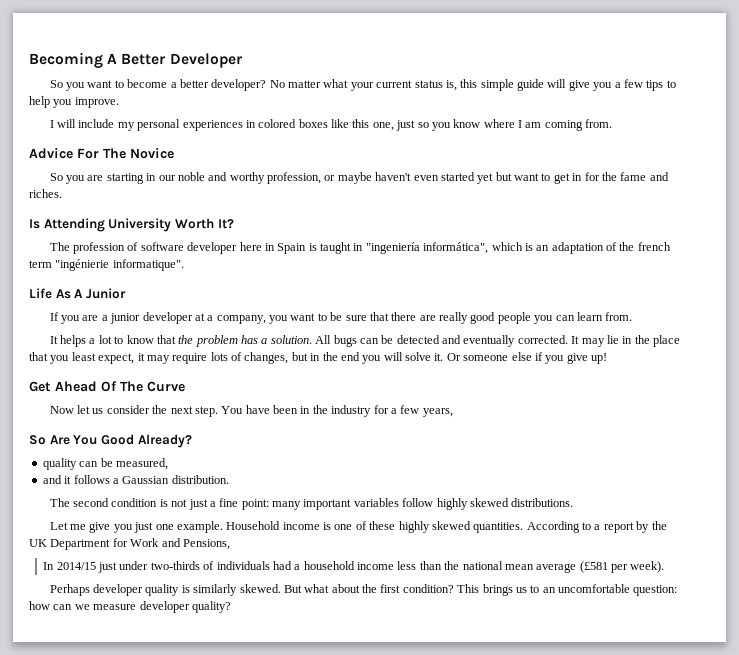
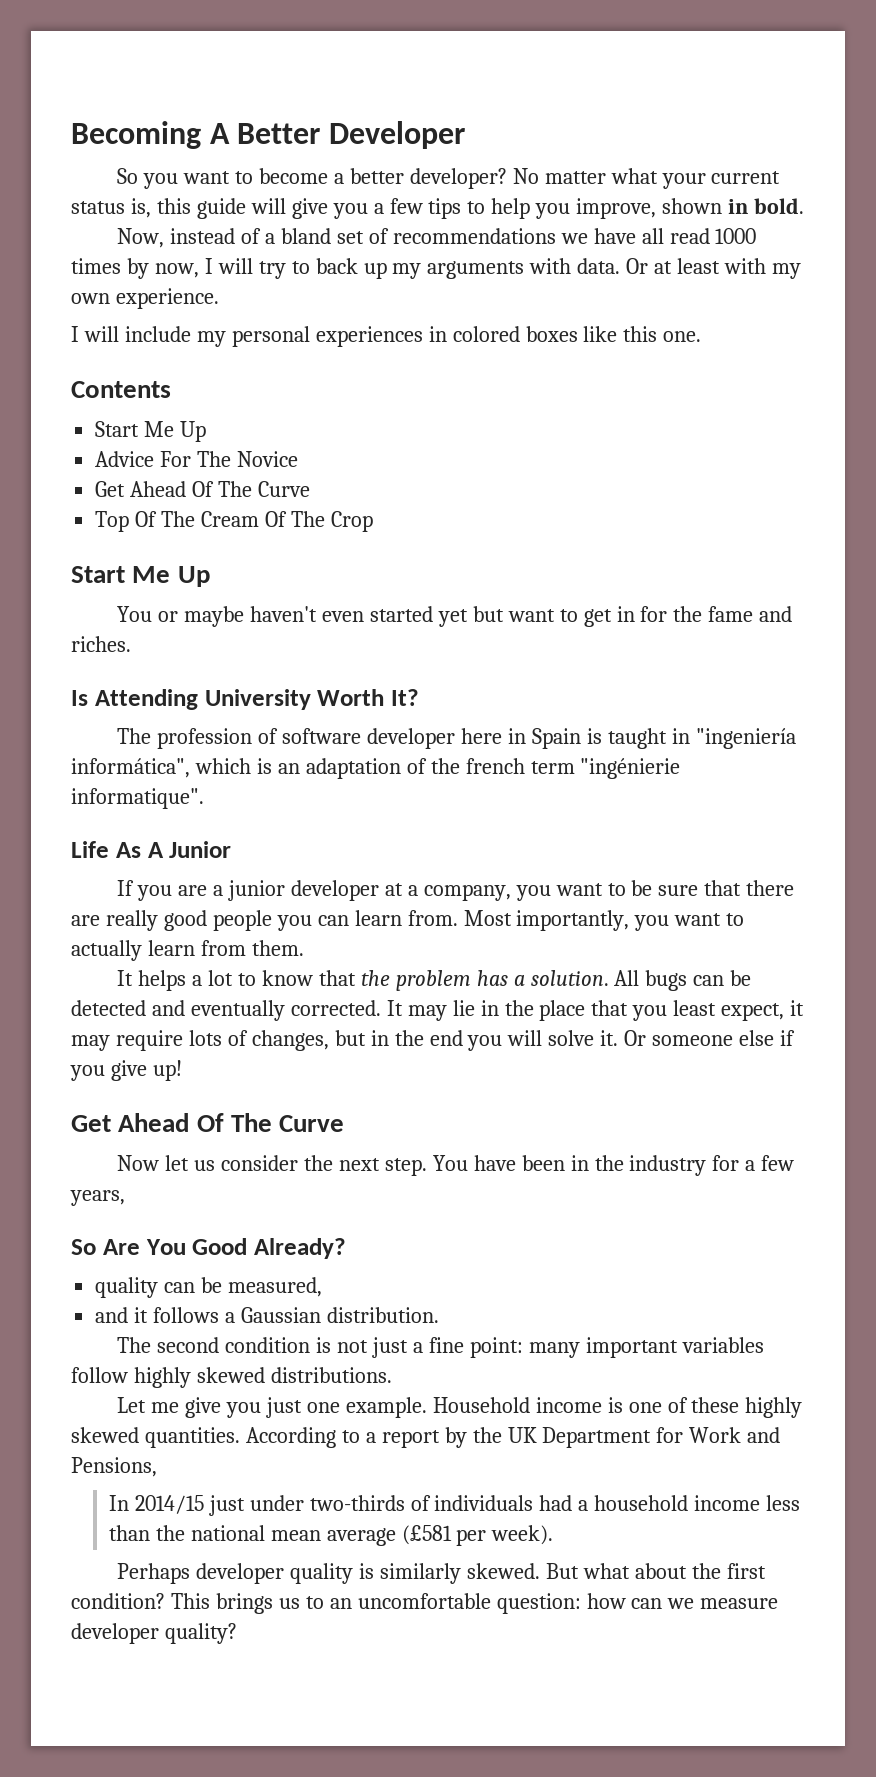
[480,79,514,91] simple -> (191, 206) none
[74,97,119,108] improve. -> [576,198,805,219] [117,228,757,248] [71,258,801,279] [71,288,219,309] improve, shown in bold. // Now, instead of a bland set of recommendations we have all read 1000 times by now, I will try to back up my arguments with data. Or at least with my own experience.
[372,119,613,131] [29,148,174,159] [49,172,322,184] one, just so you know where I am coming from. // Advice For The Novice // So you are starting in our noble and worthy profession, -> [663,331,702,342] [71,381,171,398] [95,421,207,442] [95,451,299,467] [95,481,310,497] [95,511,373,532] [71,566,210,587] [117,606,153,622] one. // Contents // Start Me Up // Advice For The Novice // Get Ahead Of The Curve // Top Of The Cream Of The Crop // Start Me Up // You
(633, 316) none -> [463,910,745,931] [71,940,304,961] Most importantly, you want to actually learn from them.

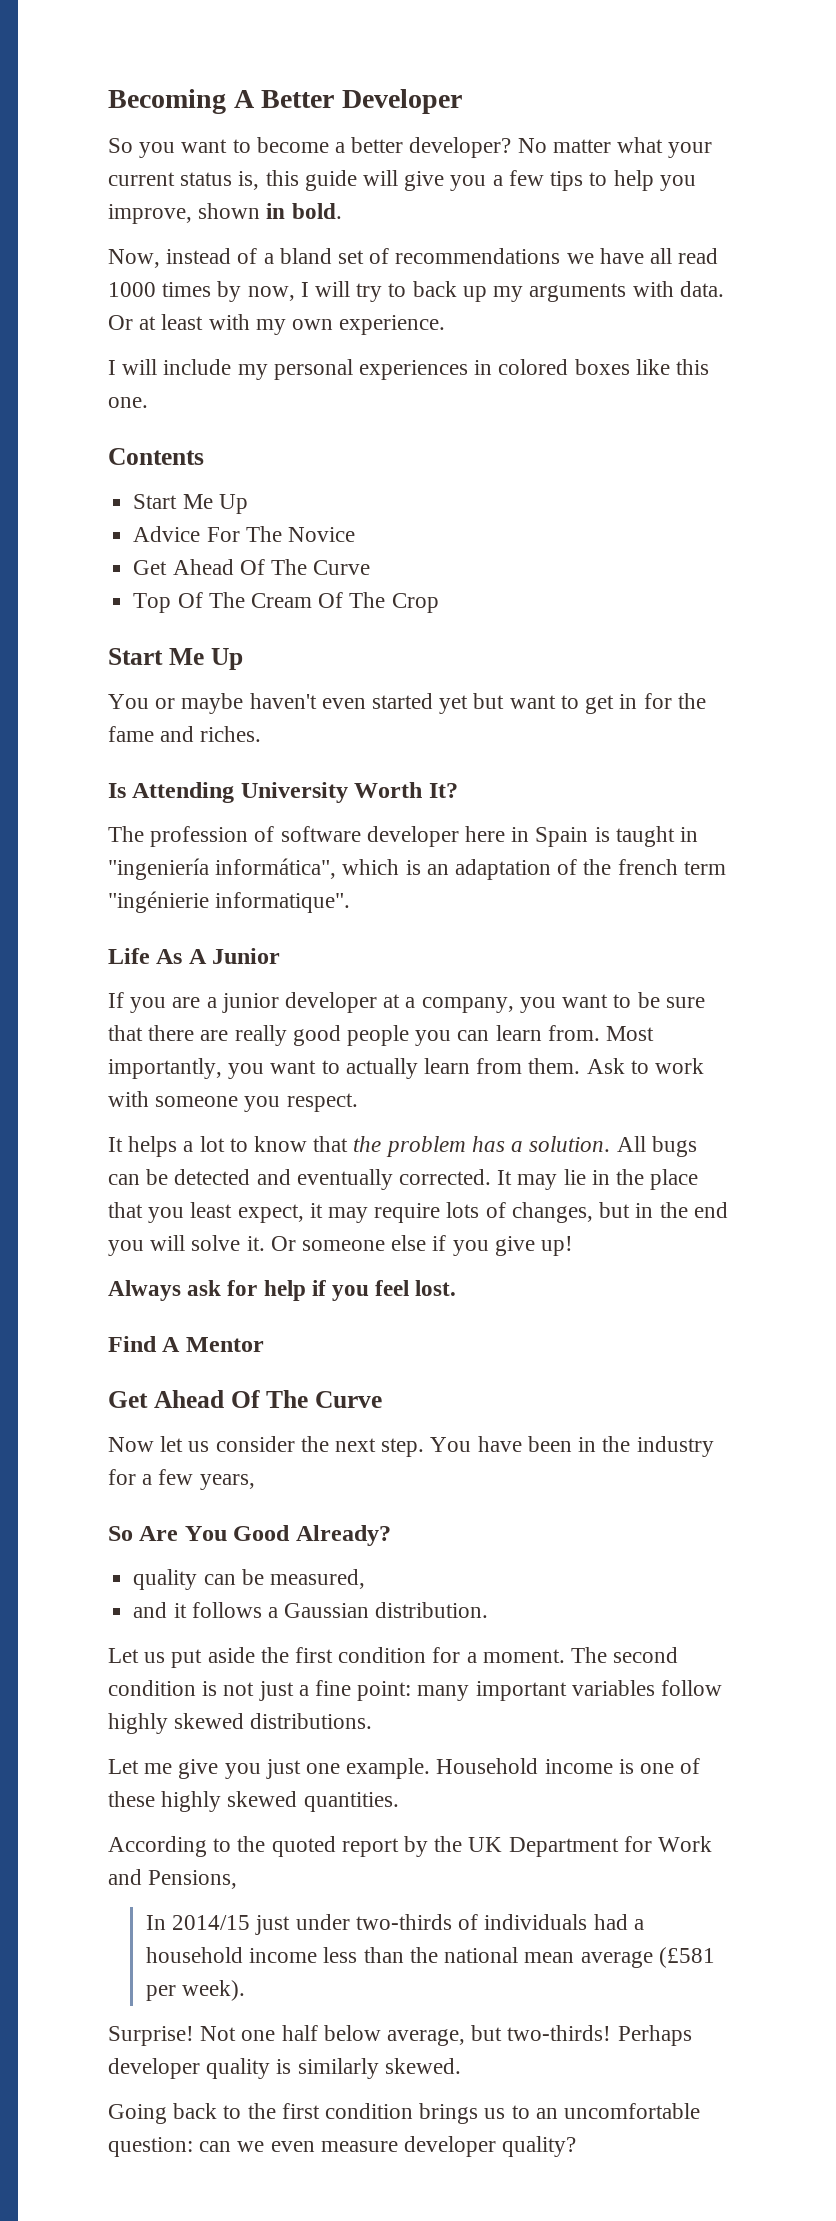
(304, 948) none -> [586,1058,705,1074] [108,1091,358,1112] Ask to work with someone you respect.
(182, 1070) none -> [108,1280,457,1301] [108,1336,264,1352] // Always ask for help if you feel lost. // Find A Mentor
(439, 1315) none -> [108,1647,565,1668] Let us put aside the first condition for a moment.
(240, 1437) none -> (399, 1802) //
[365,1432,376,1443] a -> [237,1836,336,1857] the quoted
(554, 1535) none -> [108,2025,612,2046] Surprise! Not one half below average, but two-thirds!
[545,1563,766,1579] [71,1593,210,1609] But what about the first condition? This -> [108,2103,414,2124] // Going back to the first condition
[586,1593,626,1609] how -> (193, 2147) none
(695, 1603) none -> [270,2141,315,2152] even

